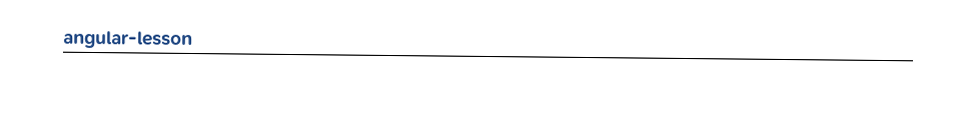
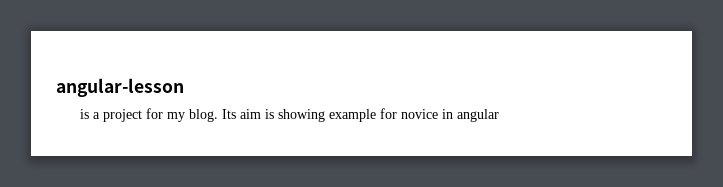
(193, 40) none -> [79,108,499,122] // is a project for my blog. Its aim is showing example for novice in angular

